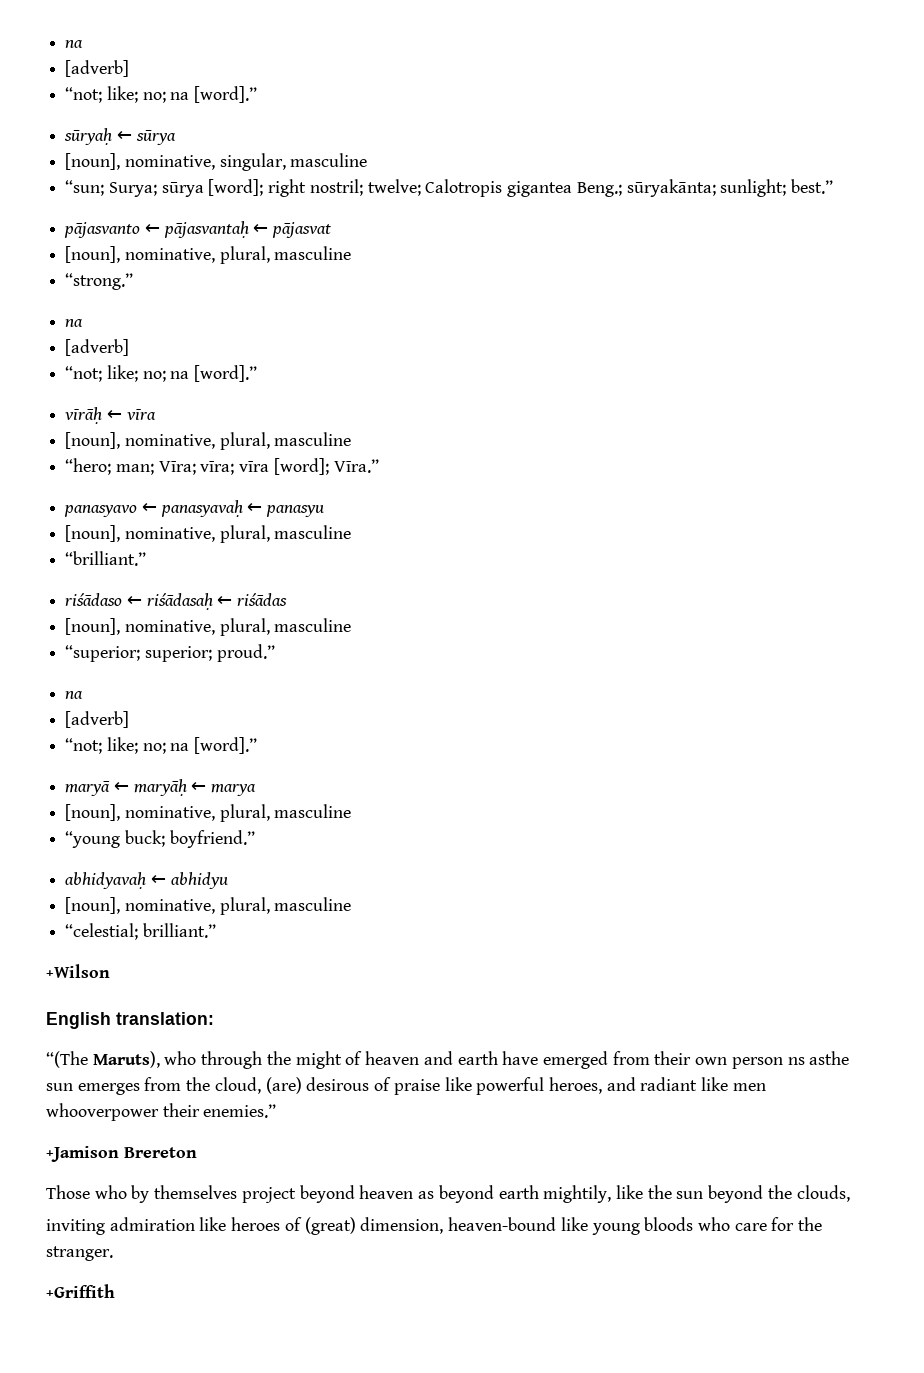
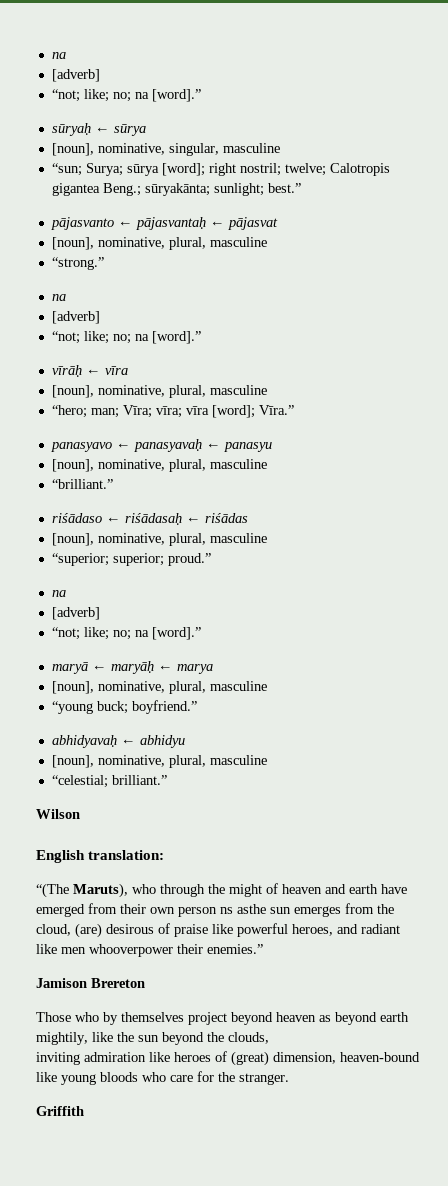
[46,964,110,978] +Wilson -> [36,809,80,819] Wilson
[46,1146,119,1162] +Jamison -> [36,978,87,988] Jamison
[46,1284,115,1298] +Griffith -> [36,1106,84,1116] Griffith

